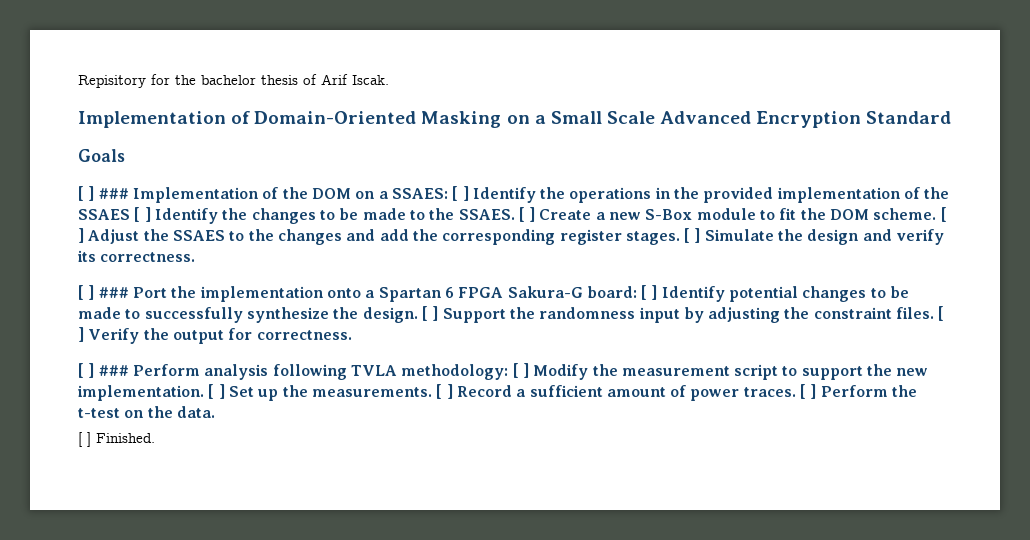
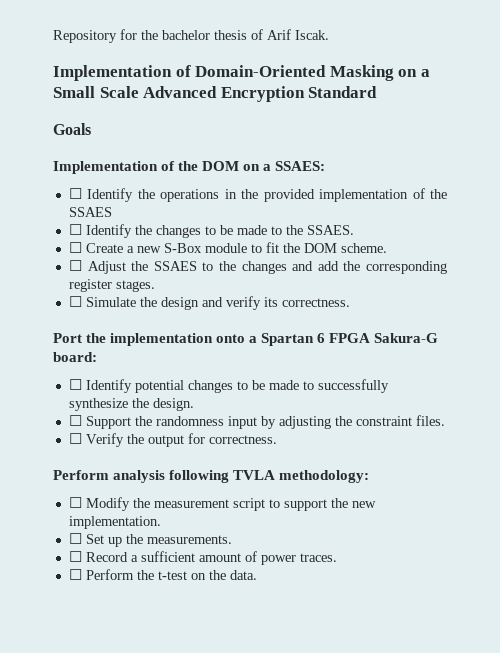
[78,75,146,88] Repisitory -> [53,30,117,43] Repository
[78,186,129,201] [ ] ### -> (91, 129) none
[452,186,469,201] [ ] -> [68,188,82,199] // ☐
[134,207,151,222] [ ] -> [68,224,82,235] // ☐
[518,207,536,222] [ ] -> [68,242,82,253] // ☐
[940,207,947,222] [78,228,84,243] [ ] -> [68,260,82,271] // ☐
[684,228,701,243] [ ] -> [68,296,82,307] // ☐
[78,285,129,300] [ ] ### -> (350, 302) none
[641,285,658,300] [ ] -> [68,379,82,390] // ☐
[421,306,439,321] [ ] -> [68,415,82,426] // ☐
[938,306,945,321] [78,327,84,342] [ ] -> [68,433,82,444] // ☐
[78,363,129,378] [ ] ### -> (277, 439) none
[512,363,529,378] [ ] -> [68,497,82,508] // ☐
[208,384,225,399] [ ] -> [68,533,82,544] // ☐
[436,384,453,399] [ ] -> [68,551,82,562] // ☐
[800,384,817,399] [ ] -> [68,569,82,580] // ☐
[78,432,155,447] // [ ] Finished. -> (257, 575) none

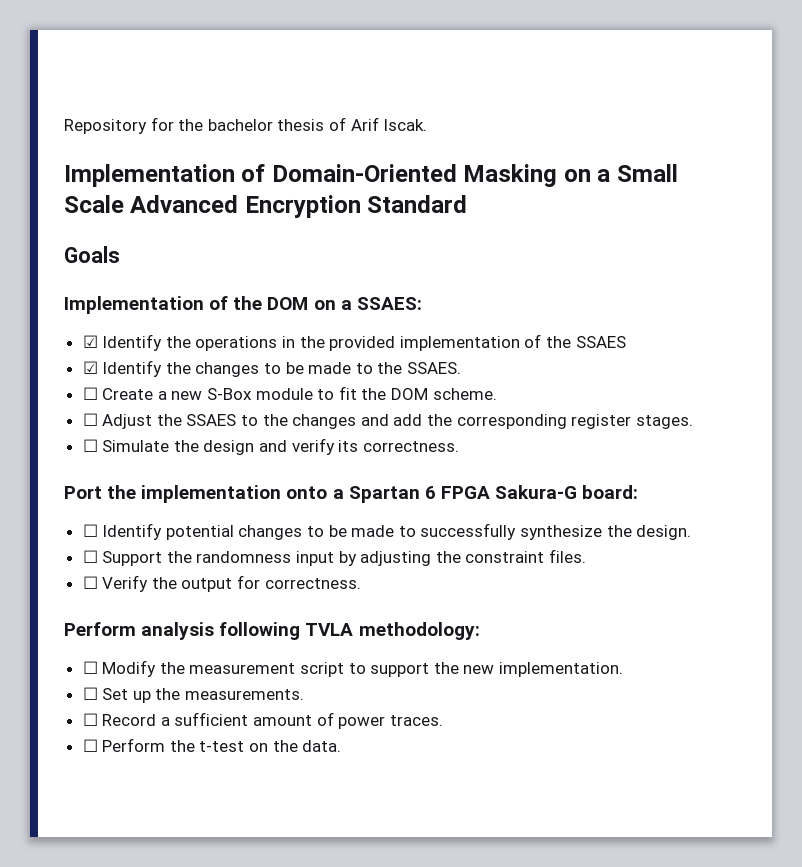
[68,188,82,199] ☐ -> [82,335,98,348] ☑
[68,224,82,235] ☐ -> [82,361,98,374] ☑

